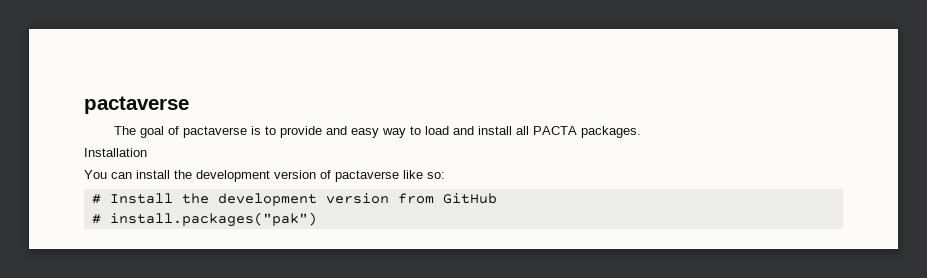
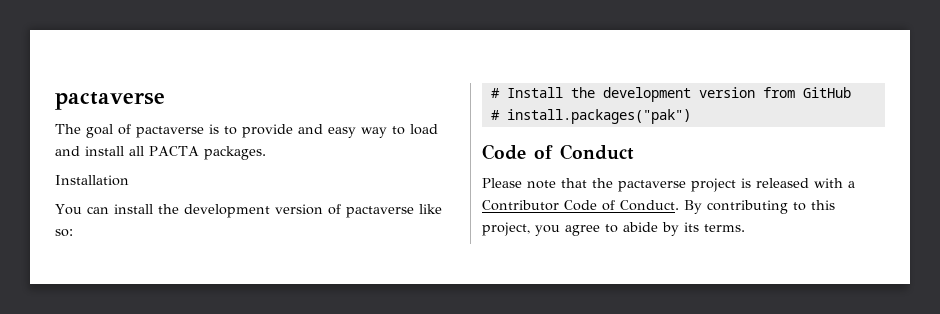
(317, 219) none -> [482,144,634,160] [482,178,855,192] [482,200,835,214] [482,222,745,236] // Code of Conduct // Please note that the pactaverse project is released with a Contributor Code of Conduct. By contributing to this project, you agree to abide by its terms.

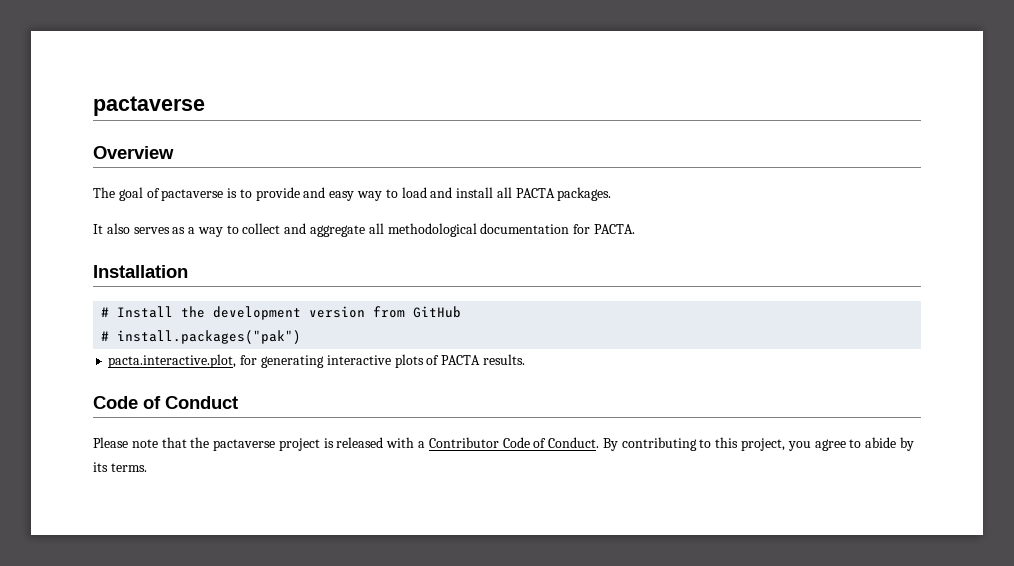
[55,92,165,110] pactaverse -> [93,96,205,116] [93,146,174,159] pactaverse // Overview
[55,175,129,186] [55,204,442,218] [55,229,73,237] Installation // You can install the development version of pactaverse like so: -> [93,223,635,237] [93,265,188,278] It also serves as a way to collect and aggregate all methodological documentation for PACTA. // Installation
(691, 116) none -> [108,354,525,368] // pacta.interactive.plot, for generating interactive plots of PACTA results.

